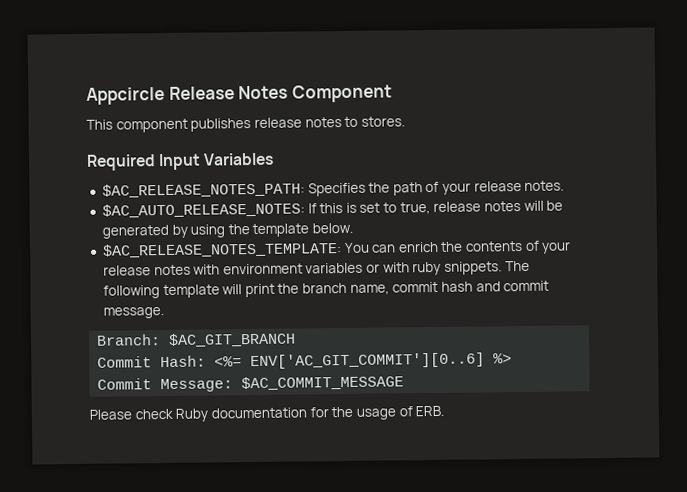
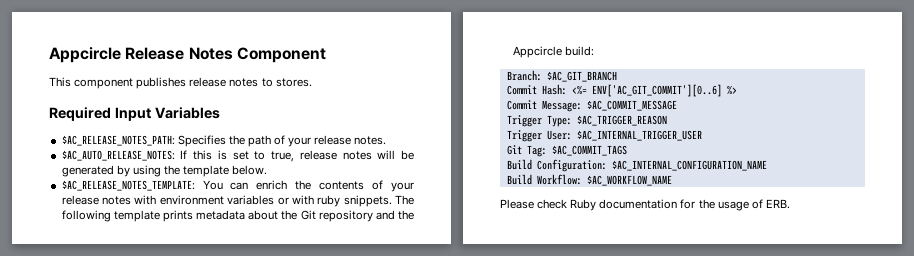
[222,280,550,298] [102,307,164,319] will print the branch name, commit hash and commit message. -> [162,210,414,222] [512,46,594,58] prints metadata about the Git repository and the Appcircle build:
(405, 383) none -> [506,115,667,127] [506,130,702,142] [506,145,627,157] [506,159,767,172] [506,174,672,186] // Trigger Type: $AC_TRIGGER_REASON // Trigger User: $AC_INTERNAL_TRIGGER_USER // Git Tag: $AC_COMMIT_TAGS // Build Configuration: $AC_INTERNAL_CONFIGURATION_NAME // Build Workflow: $AC_WORKFLOW_NAME

